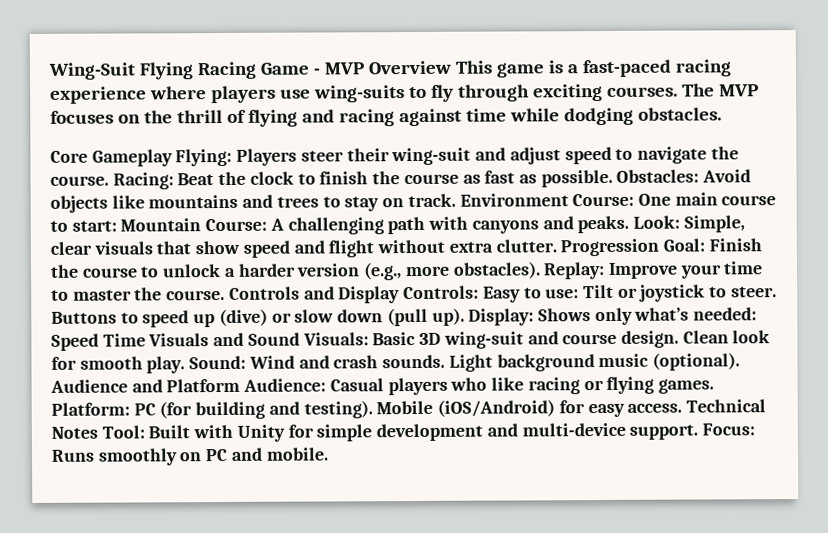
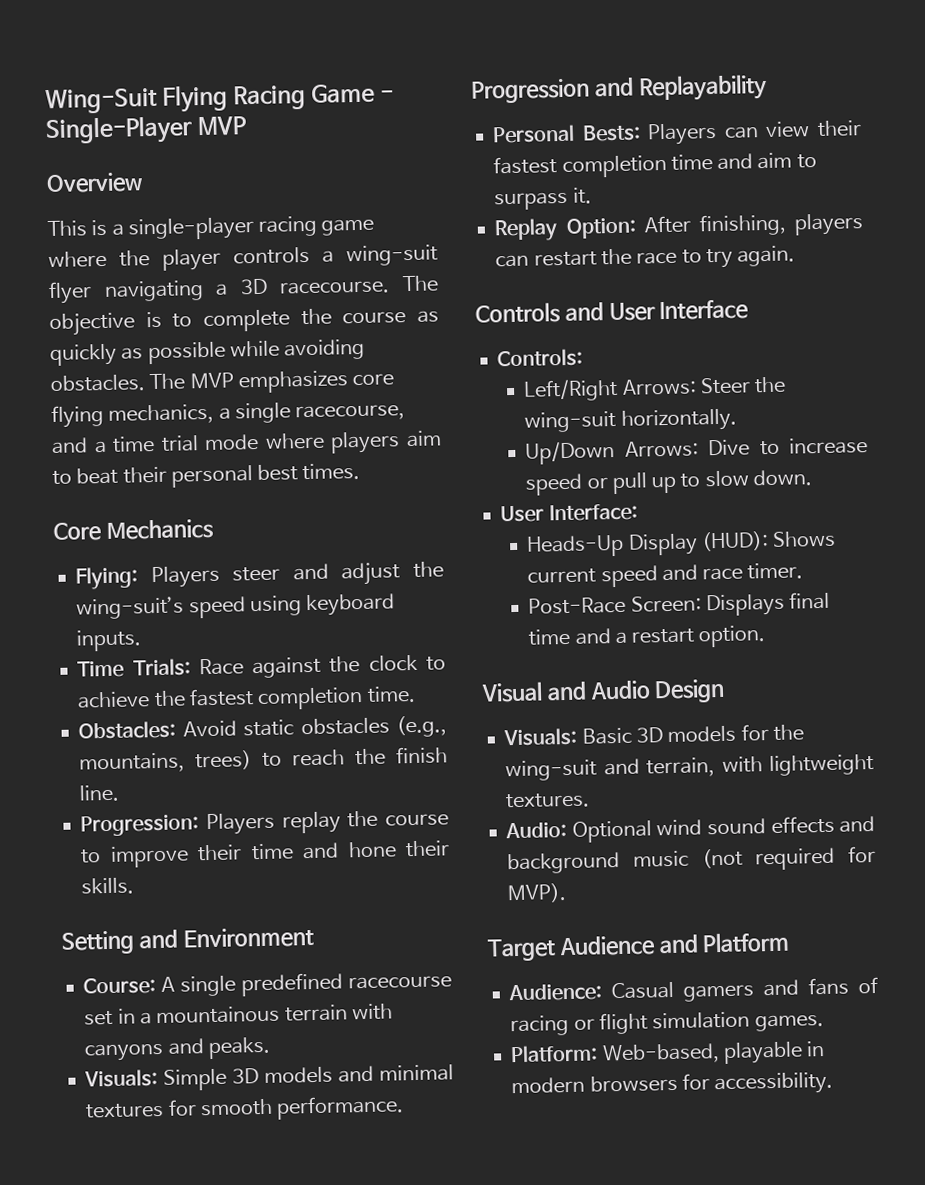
[323,62,364,75] MVP -> [45,115,249,146] Single-Player MVP //
[454,59,732,78] [50,83,759,104] [50,107,722,127] This game is a fast-paced racing experience where players use wing-suits to fly through exciting courses. The MVP focuses on the thrill of flying and racing against time while dodging obstacles. -> [47,215,375,241] [48,244,438,271] [48,275,439,305] [49,308,440,337] [50,338,366,367] [50,370,395,394] [51,402,406,428] [51,430,442,454] [52,462,361,488] // This is a single-player racing game where the player controls a wing-suit flyer navigating a 3D racecourse. The objective is to complete the course as quickly as possible while avoiding obstacles. The MVP emphasizes core flying mechanics, a single racecourse, and a time trial mode where players aim to beat their personal best times.
[91,149,173,167] Gameplay -> [105,518,214,540] Mechanics //
[346,146,739,166] [50,169,752,190] [50,192,777,213] [50,215,745,235] [50,238,762,258] [50,261,764,281] [51,284,777,304] [51,307,758,328] [51,330,771,351] [51,352,740,374] their wing-suit and adjust speed to navigate the course. Racing: Beat the clock to finish the course as fast as possible. Obstacles: Avoid objects like mountains and trees to stay on track. Environment Course: One main course to start: Mountain Course: A challenging path with canyons and peaks. Look: Simple, clear visuals that show speed and flight without extra clutter. Progression Goal: Finish the course to unlock a harder version (e.g., more obstacles). Replay: Improve your time to master the course. Controls and Display Controls: Easy to use: Tilt or joystick to steer. Buttons to speed up (dive) or slow down (pull up). Display: Shows only what’s needed: Speed Time Visuals and Sound Visuals: Basic 3D wing-suit and course design. Clean look for smooth play. Sound: Wind and crash sounds. Light background music (optional). -> [292,561,444,586] [76,593,396,620] [76,629,143,652] [77,654,447,679] [77,685,416,711] [78,715,447,740] [79,746,449,774] [79,784,121,802] [80,810,449,837] [80,840,450,868] [81,877,135,895] [61,926,314,955] [83,972,452,997] [84,1003,393,1026] [84,1036,271,1062] [84,1064,454,1091] [85,1095,405,1120] [470,73,767,104] [492,120,862,146] [493,152,817,178] [494,187,592,211] [494,213,864,242] [495,245,796,269] [475,299,750,324] [497,348,584,368] [523,376,787,402] [524,408,737,433] [525,437,869,465] [525,469,812,496] [500,503,638,523] [526,530,837,558] [527,562,804,588] [528,591,831,617] [528,625,767,648] [481,678,726,704] [503,724,804,747] [505,754,874,782] [505,792,591,809] [505,815,876,843] [507,845,876,875] [507,883,568,904] [487,938,556,962] and adjust the wing-suit’s speed using keyboard inputs. // Time Trials: Race against the clock to achieve the fastest completion time. // Obstacles: Avoid static obstacles (e.g., mountains, trees) to reach the finish line. // Progression: Players replay the course to improve their time and hone their skills. // Setting and Environment // Course: A single predefined racecourse set in a mountainous terrain with canyons and peaks. // Visuals: Simple 3D models and minimal textures for smooth performance. // Progression and Replayability // Personal Bests: Players can view their fastest completion time and aim to surpass it. // Replay Option: After finishing, players can restart the race to try again. // Controls and User Interface // Controls: // Left/Right Arrows: Steer the wing-suit horizontally. // Up/Down Arrows: Dive to increase speed or pull up to slow down. // User Interface: // Heads-Up Display (HUD): Shows current speed and race timer. // Post-Race Screen: Displays final time and a restart option. // Visual and Audio Design // Visuals: Basic 3D models for the wing-suit and terrain, with lightweight textures. // Audio: Optional wind sound effects and background music (not required for MVP). // Target
(241, 385) none -> (791, 942) //
[387,376,714,396] [51,399,766,420] [51,422,755,442] [51,447,329,466] players who like racing or flying games. Platform: PC (for building and testing). Mobile (iOS/Android) for easy access. Technical Notes Tool: Built with Unity for simple development and multi-device support. Focus: Runs smoothly on PC and mobile. -> [683,976,878,1002] [510,1011,824,1037] [510,1041,826,1065] [511,1071,834,1096] gamers and fans of racing or flight simulation games. // Platform: Web-based, playable in modern browsers for accessibility.

